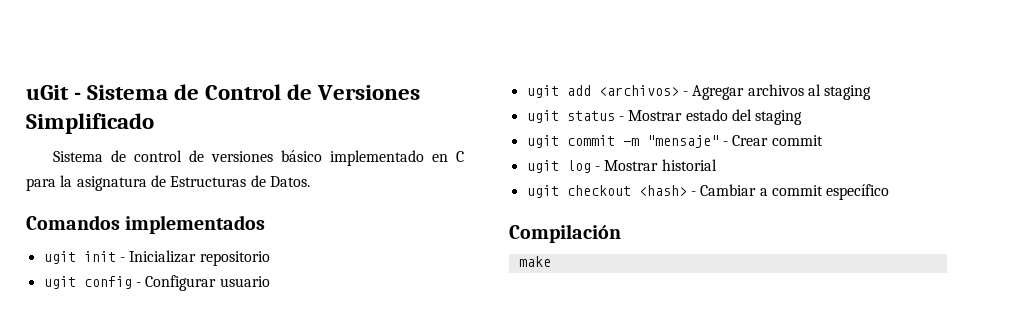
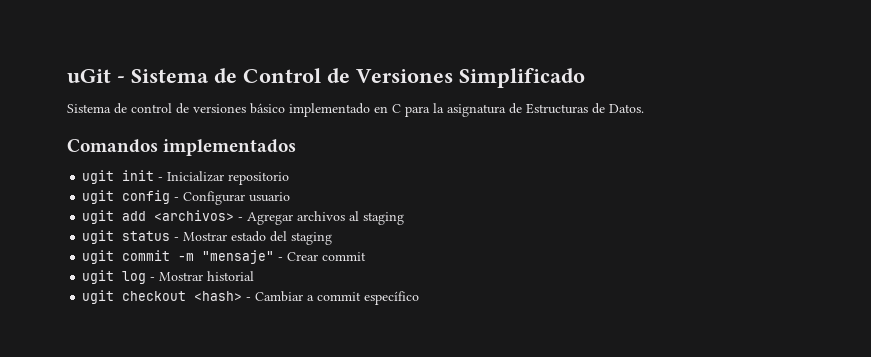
[509,224,621,243] [518,256,551,267] // Compilación // make -> (420, 298) none

